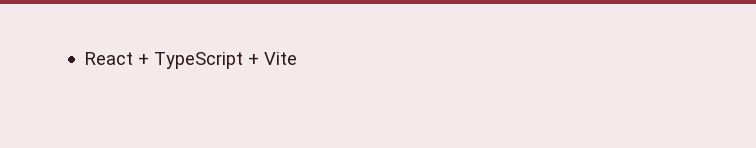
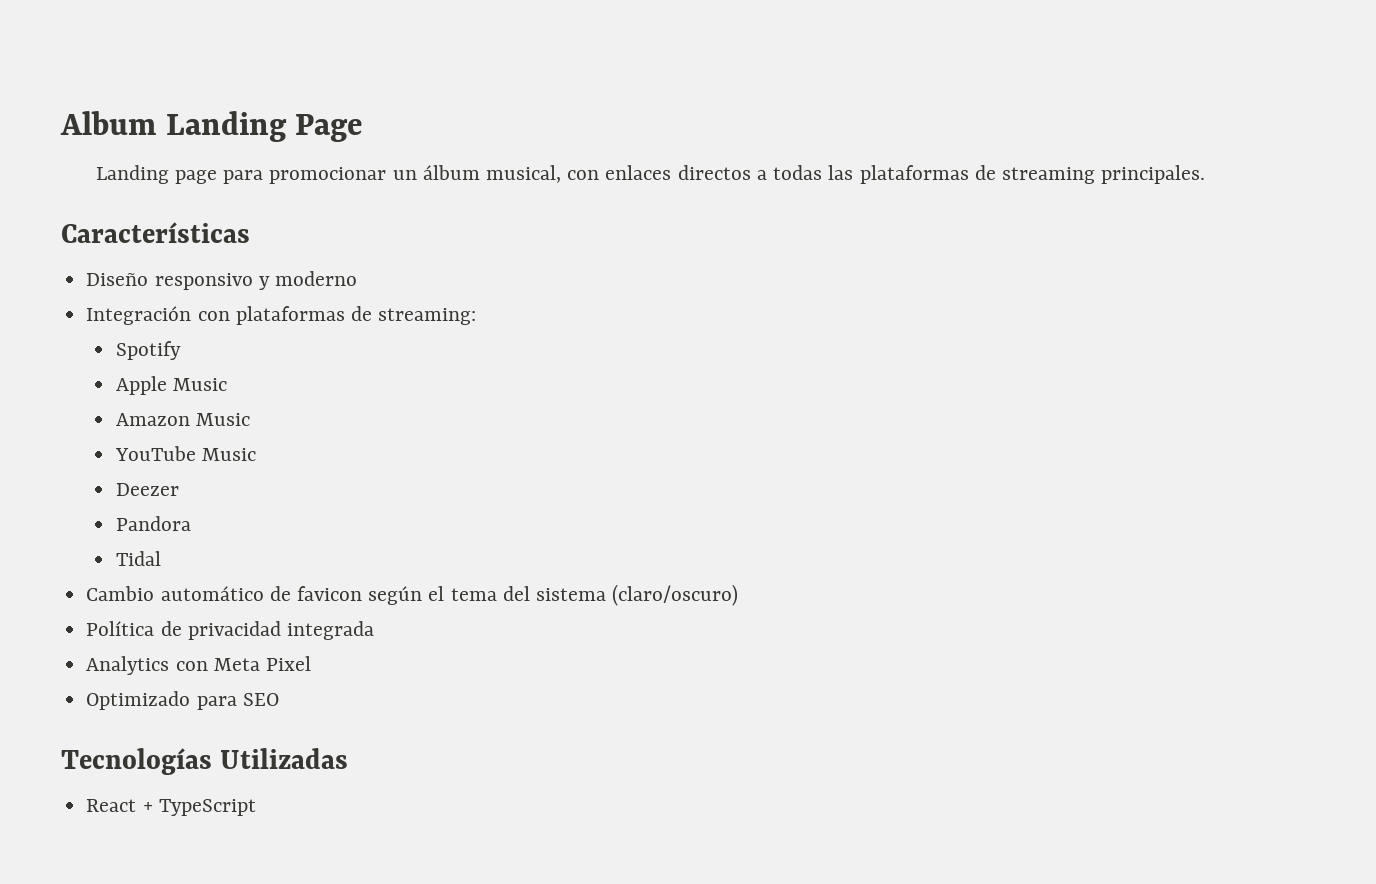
(84, 58) none -> [60,111,364,142] [95,165,1206,184] [61,222,250,243] [86,271,357,290] [86,306,477,325] [115,341,181,360] [115,376,227,395] [115,413,250,426] [114,446,256,461] [115,483,179,496] [115,516,191,531] [115,551,161,566] [86,584,739,606] [86,621,374,640] [86,656,311,675] [86,691,279,710] [61,748,349,775] Album Landing Page // Landing page para promocionar un álbum musical, con enlaces directos a todas las plataformas de streaming principales. // Características // Diseño responsivo y moderno // Integración con plataformas de streaming: // Spotify // Apple Music // Amazon Music // YouTube Music // Deezer // Pandora // Tidal // Cambio automático de favicon según el tema del sistema (claro/oscuro) // Política de privacidad integrada // Analytics con Meta Pixel // Optimizado para SEO // Tecnologías Utilizadas //
[248,52,298,65] + Vite -> (256, 807) none

